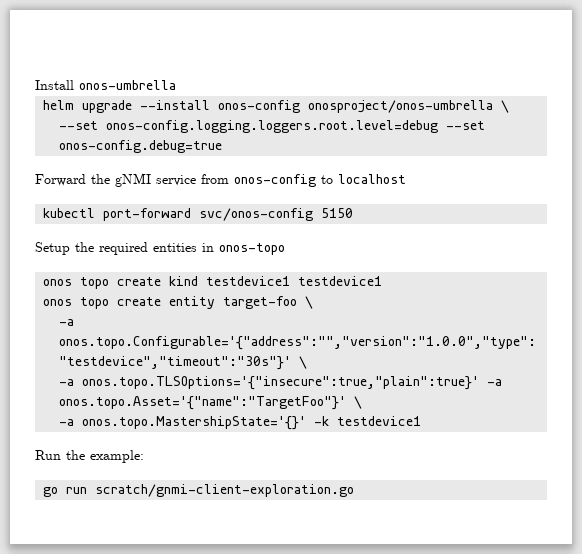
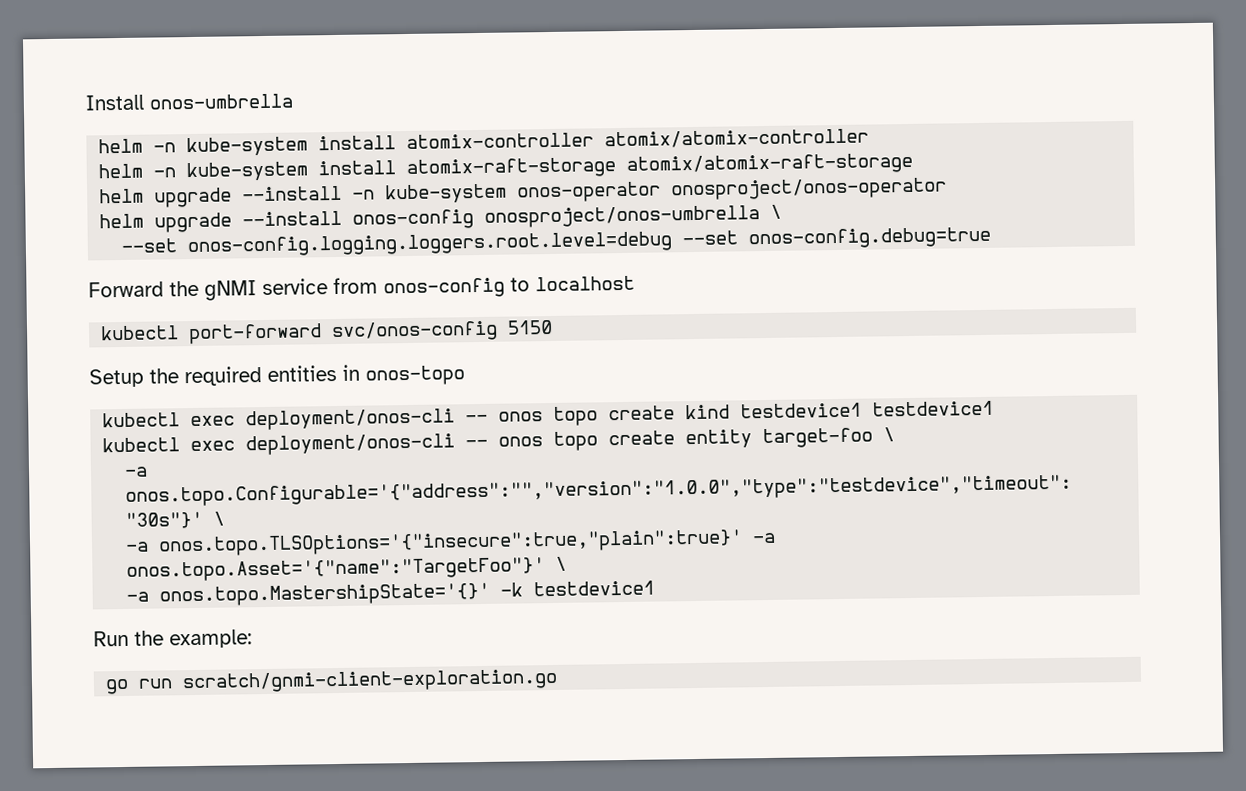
(176, 85) none -> [98,128,870,157] [98,152,914,182] [99,177,948,208] // helm -n kube-system install atomix-controller atomix/atomix-controller // helm -n kube-system install atomix-raft-storage atomix/atomix-raft-storage // helm upgrade --install -n kube-system onos-operator onosproject/onos-operator
(285, 249) none -> [102,408,489,431] kubectl exec deployment/onos-cli --
(383, 281) none -> [102,433,489,456] kubectl exec deployment/onos-cli --

